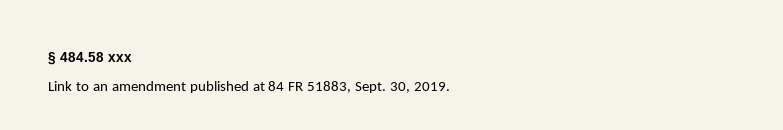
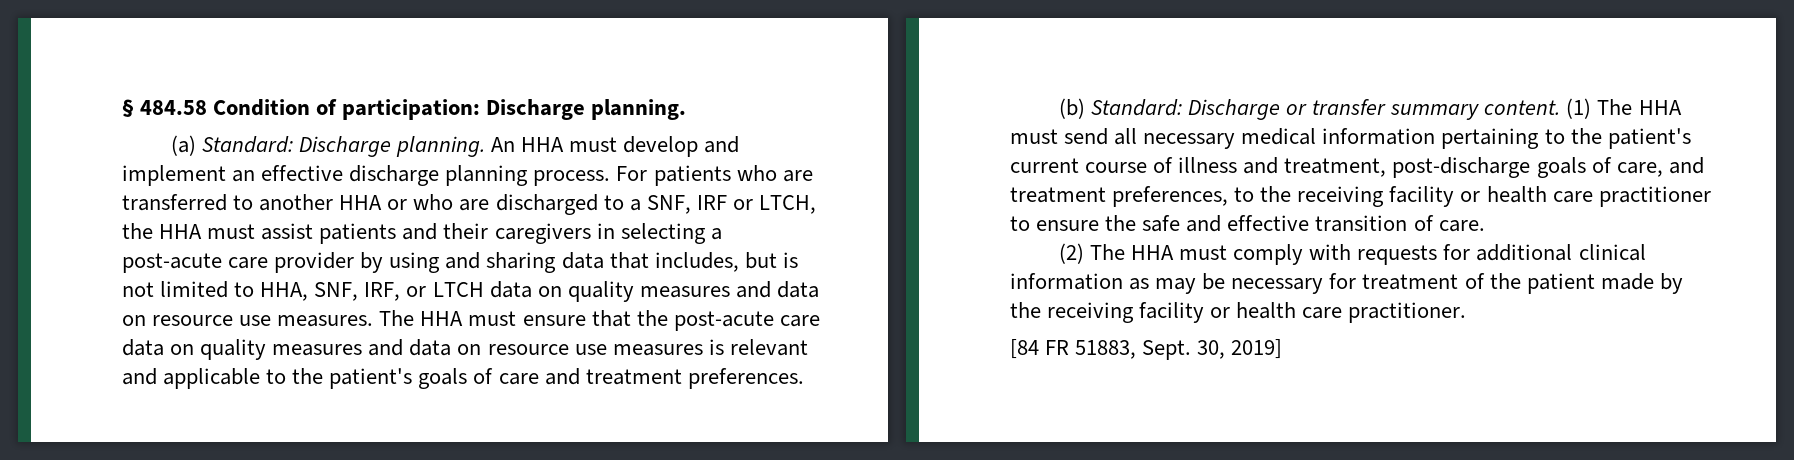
[108,54,132,62] [48,81,285,93] xxx // Link to an amendment published at 84 -> [213,99,687,120] [170,135,740,157] [122,165,813,186] [122,194,816,215] [122,223,722,244] [122,252,798,273] [122,281,819,302] [122,310,820,331] [122,339,808,360] [122,368,804,389] [1058,98,1682,120] [1010,128,1691,149] [1010,157,1704,178] [1010,186,1711,207] [1010,215,1485,232] [1058,243,1646,265] [1010,273,1683,294] [1010,302,1467,323] [1010,339,1039,359] Condition of participation: Discharge planning. // (a) Standard: Discharge planning. An HHA must develop and implement an effective discharge planning process. For patients who are transferred to another HHA or who are discharged to a SNF, IRF or LTCH, the HHA must assist patients and their caregivers in selecting a post-acute care provider by using and sharing data that includes, but is not limited to HHA, SNF, IRF, or LTCH data on quality measures and data on resource use measures. The HHA must ensure that the post-acute care data on quality measures and data on resource use measures is relevant and applicable to the patient's goals of care and treatment preferences. // (b) Standard: Discharge or transfer summary content. (1) The HHA must send all necessary medical information pertaining to the patient's current course of illness and treatment, post-discharge goals of care, and treatment preferences, to the receiving facility or health care practitioner to ensure the safe and effective transition of care. // (2) The HHA must comply with requests for additional clinical information as may be necessary for treatment of the patient made by the receiving facility or health care practitioner. // [84
[414,82,451,91] 2019. -> [1231,339,1283,359] 2019]

